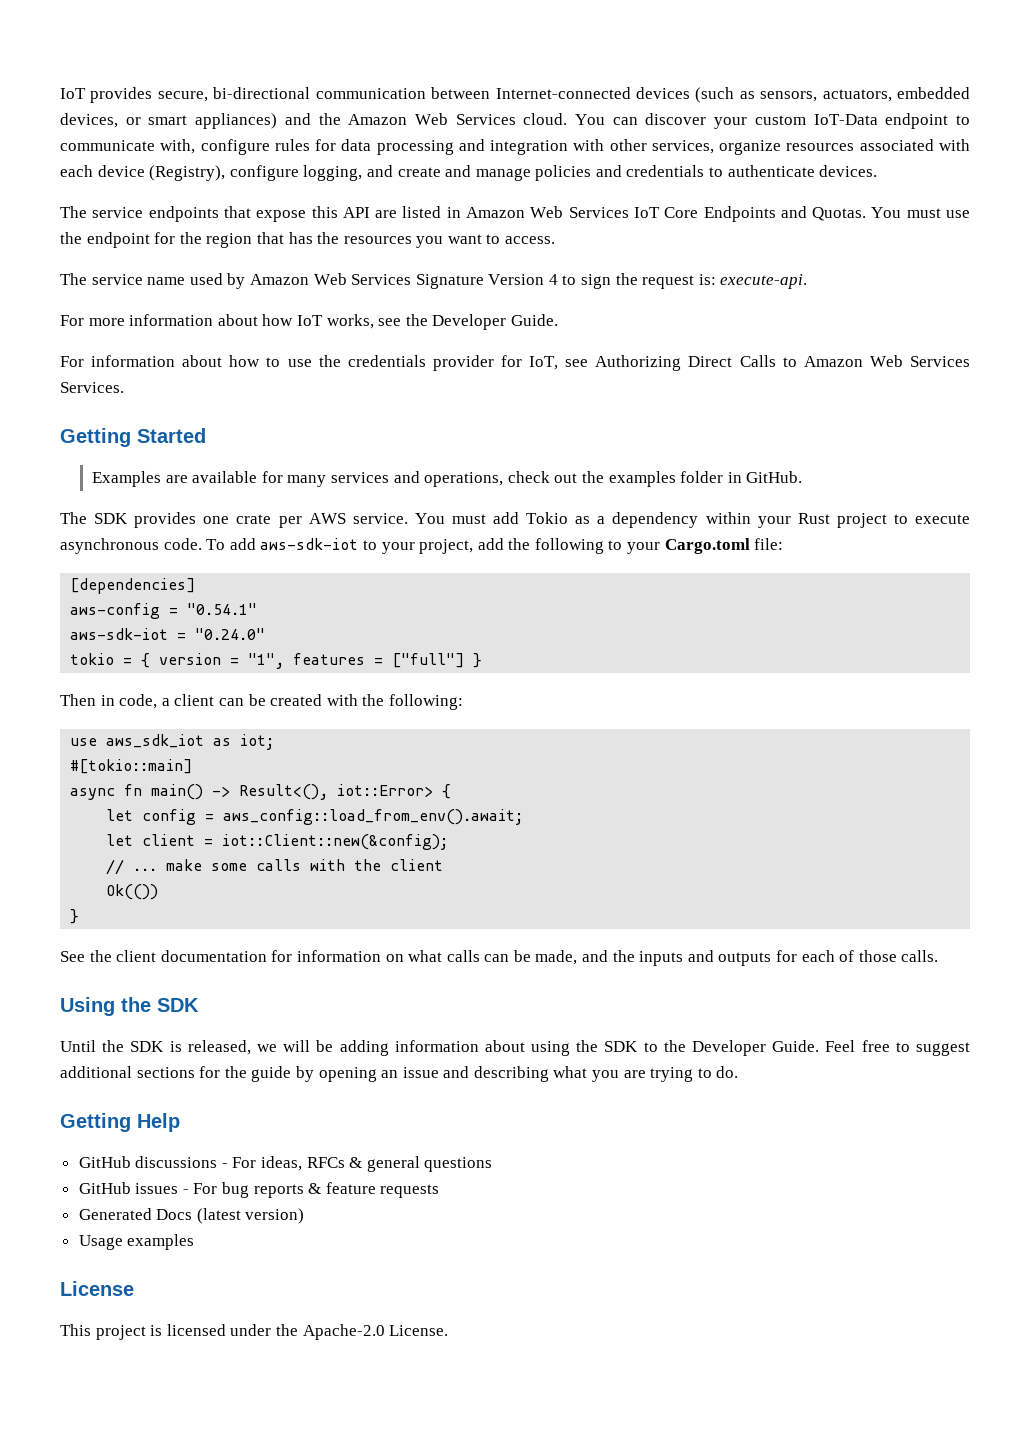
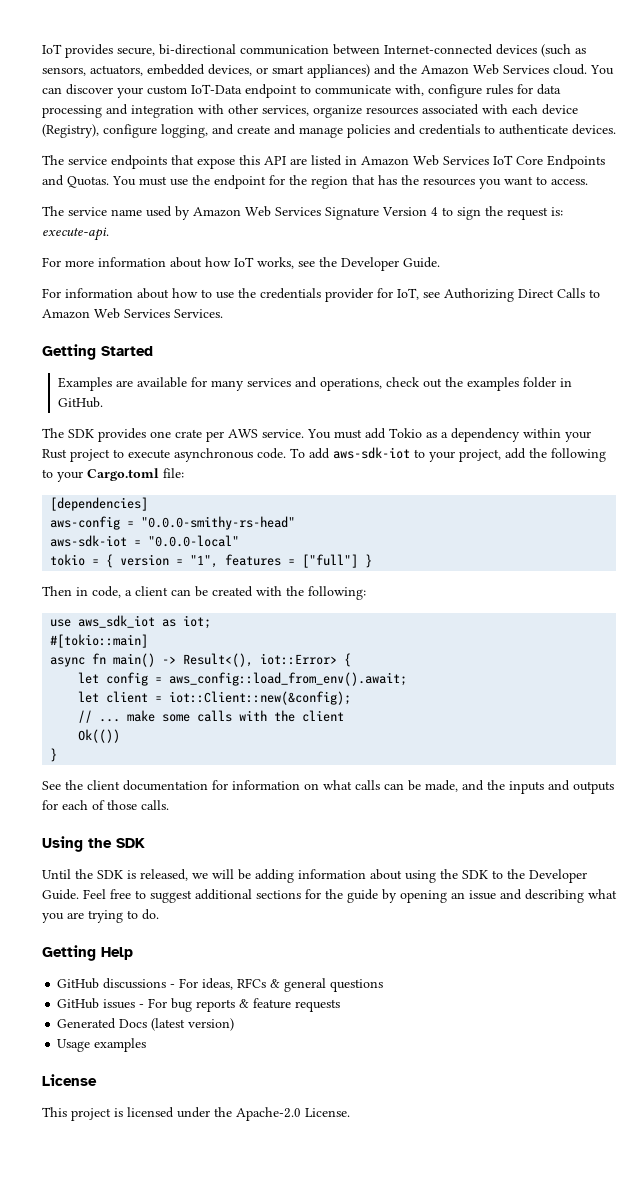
[187,603,258,615] "0.54.1" -> [141,516,296,530] "0.0.0-smithy-rs-head"
[195,628,266,640] "0.24.0" -> [148,535,240,547] "0.0.0-local"

